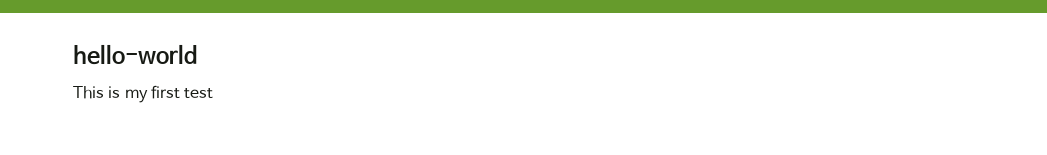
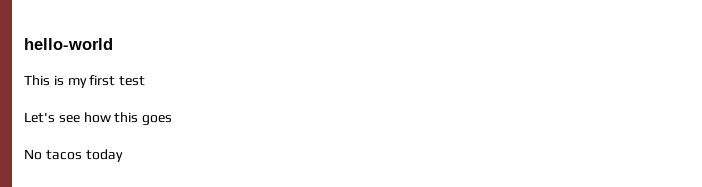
(214, 93) none -> [24,112,173,126] [24,149,123,162] // Let's see how this goes // No tacos today

